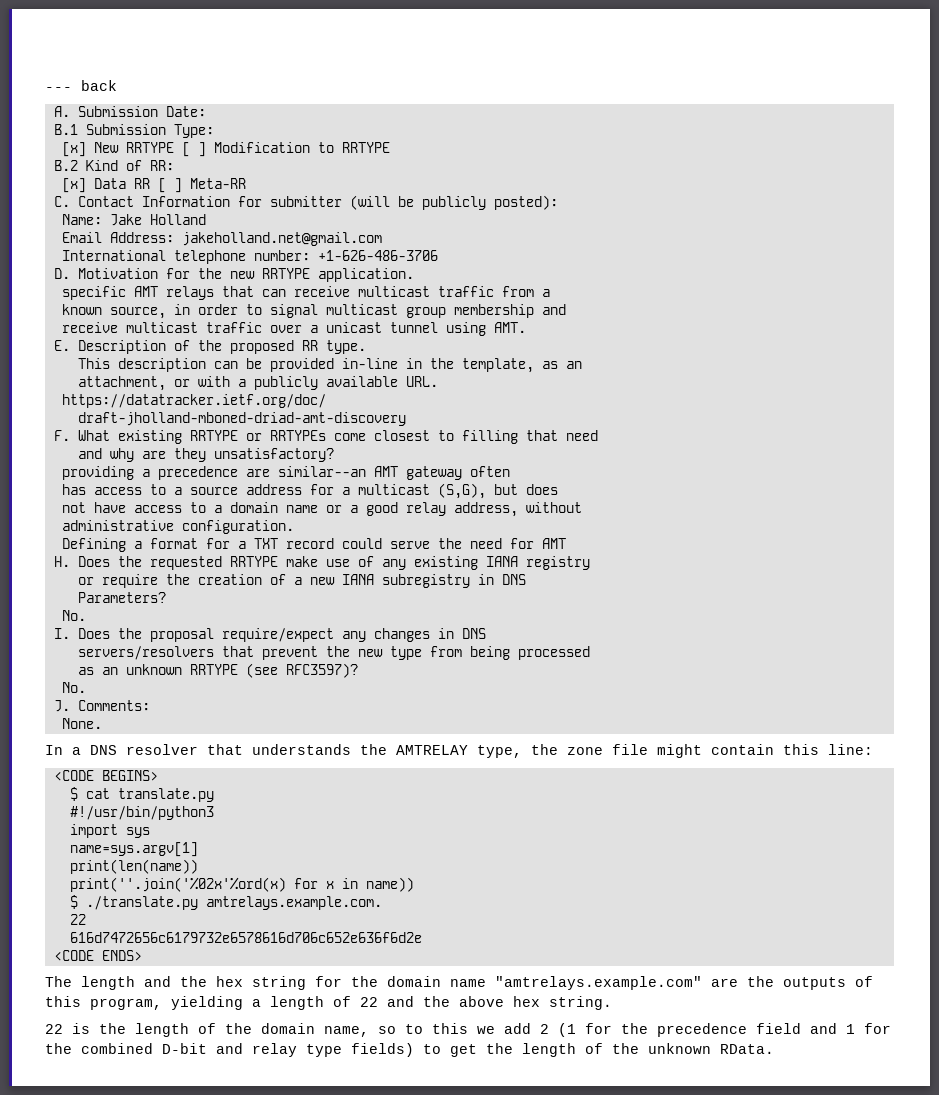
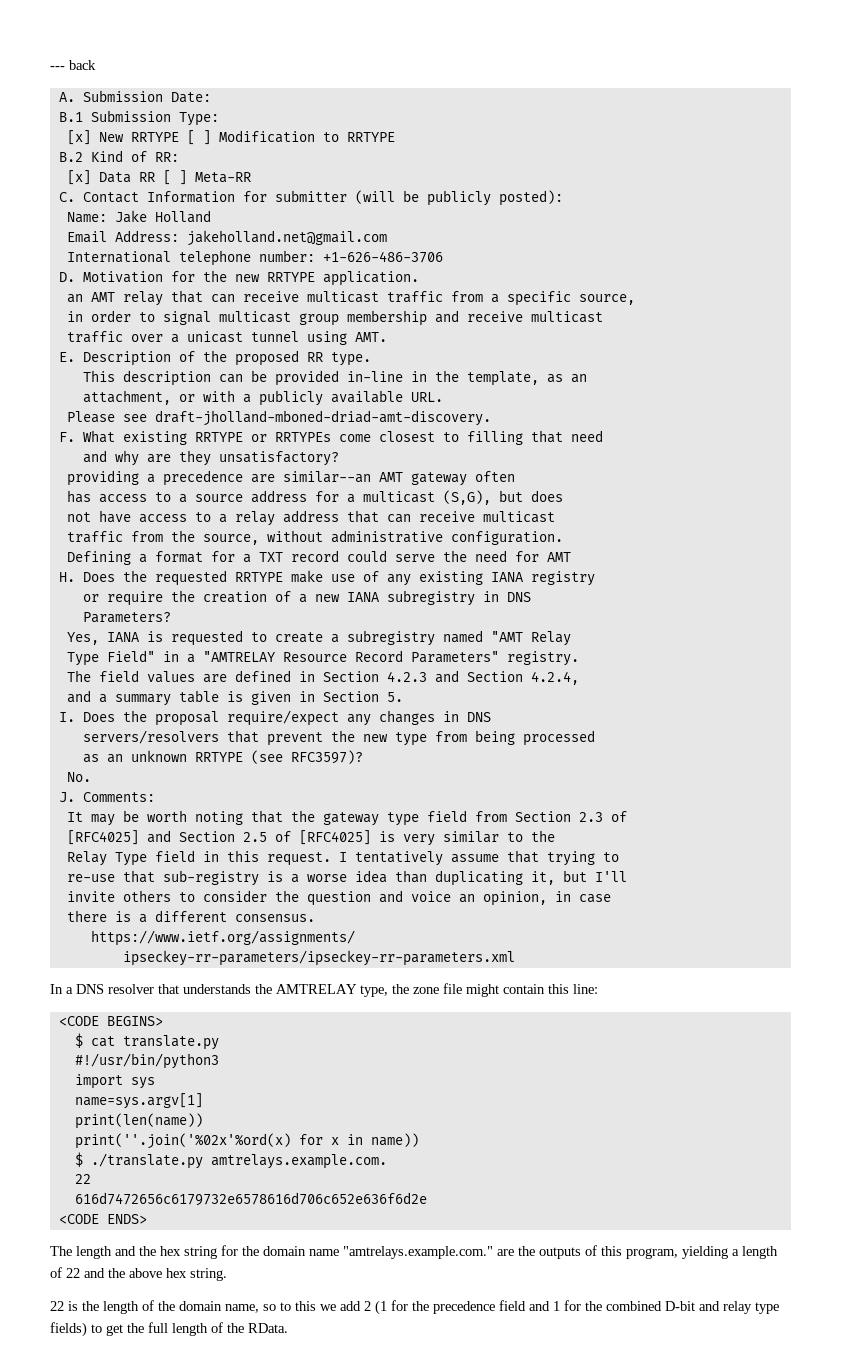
[61,286,214,300] specific AMT relays -> [66,291,163,306] an AMT relay
[61,304,166,319] // known source, -> [506,291,635,306] specific source, //
[61,322,198,333] // receive multicast -> [466,311,603,323] receive multicast //
[61,394,326,408] [77,412,406,426] https://datatracker.ietf.org/doc/ // draft-jholland-mboned-driad-amt-discovery -> [66,410,491,426] Please see draft-jholland-mboned-driad-amt-discovery.
[229,502,518,517] domain name or a good relay address, -> [234,510,555,526] [66,530,259,545] relay address that can receive multicast // traffic from the source,
(582, 507) // -> (323, 536) none
[61,610,86,621] No. -> [66,630,571,646] [66,650,579,666] [66,670,579,685] [66,690,403,706] Yes, IANA is requested to create a subregistry named "AMT Relay // Type Field" in a "AMTRELAY Resource Record Parameters" registry. // The field values are defined in Section 4.2.3 and Section 4.2.4, // and a summary table is given in Section 5.
[61,718,102,729] None. -> [66,810,627,826] [66,830,555,846] [66,850,619,866] [66,870,627,886] [66,890,611,906] [66,910,315,923] [90,930,355,946] [122,950,515,966] It may be worth noting that the gateway type field from Section 2.3 of // [RFC4025] and Section 2.5 of [RFC4025] is very similar to the // Relay Type field in this request. I tentatively assume that trying to // re-use that sub-registry is a worse idea than duplicating it, but I'll // invite others to consider the question and voice an opinion, in case // there is a different consensus. // https://www.ietf.org/assignments/ // ipseckey-rr-parameters/ipseckey-rr-parameters.xml
[495,976,702,990] "amtrelays.example.com" -> [343,1246,493,1259] "amtrelays.example.com."
[522,1043,711,1057] length of the unknown -> [148,1322,244,1336] full length of the

